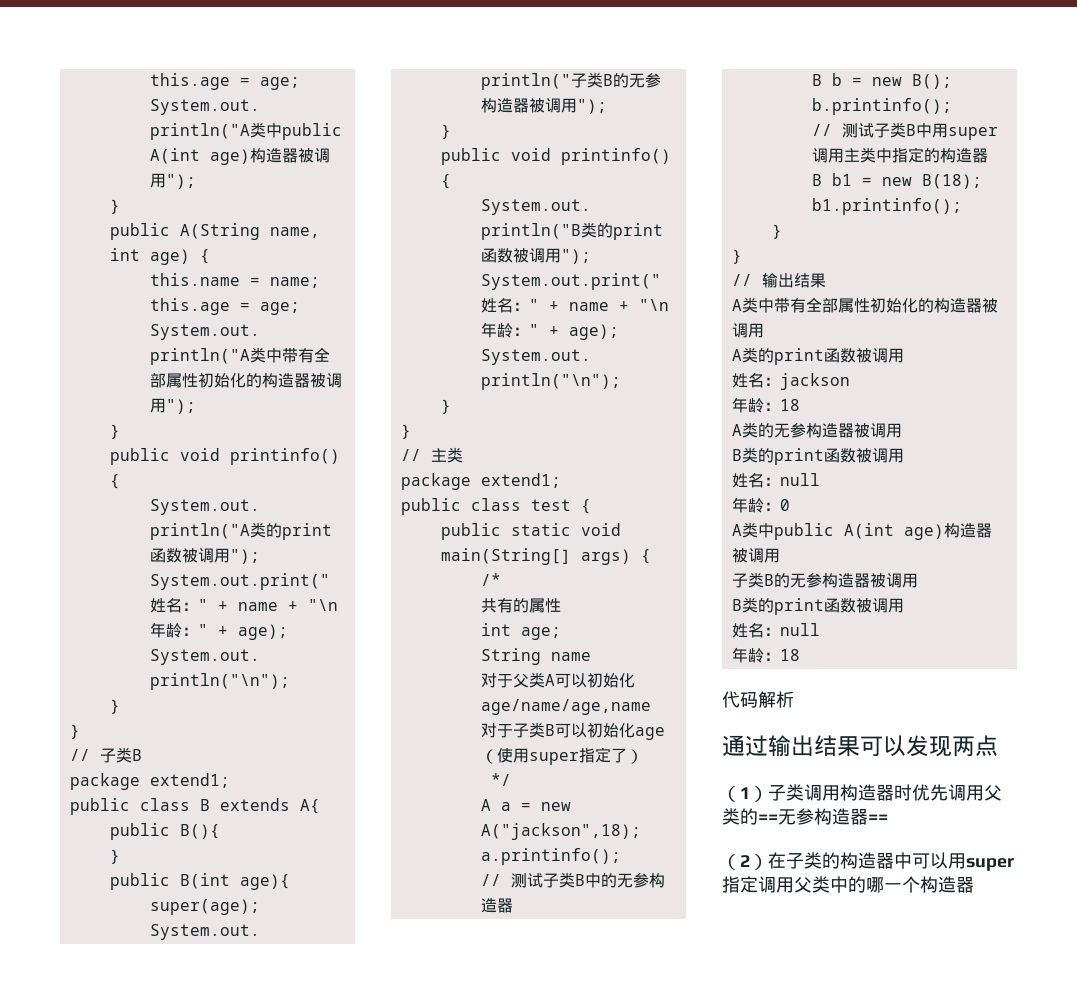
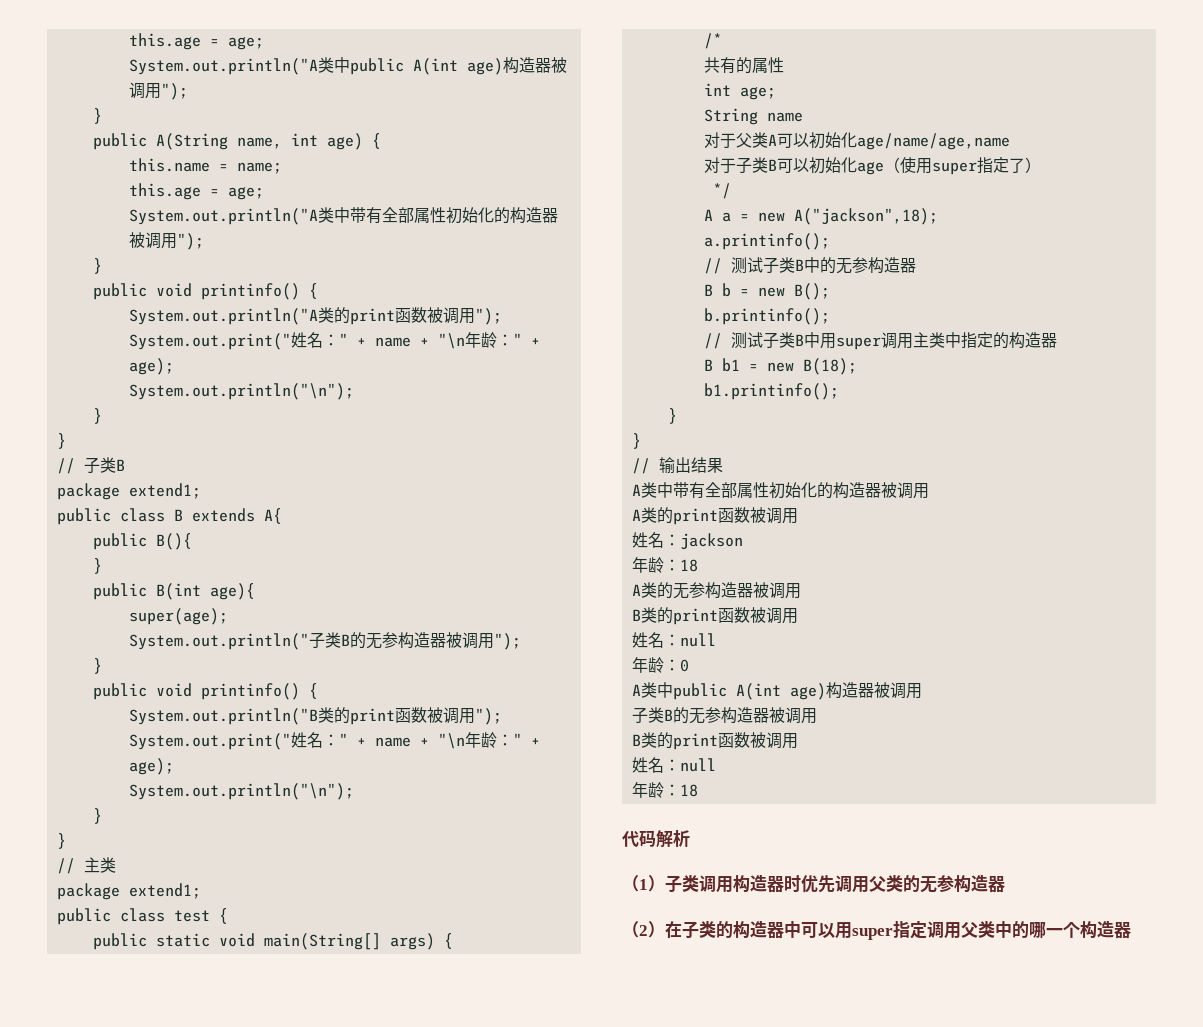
[722,735,998,757] // 通过输出结果可以发现两点 -> (690, 838) none
[758,808,888,825] ==无参构造器== -> [920,875,1005,893] 无参构造器

